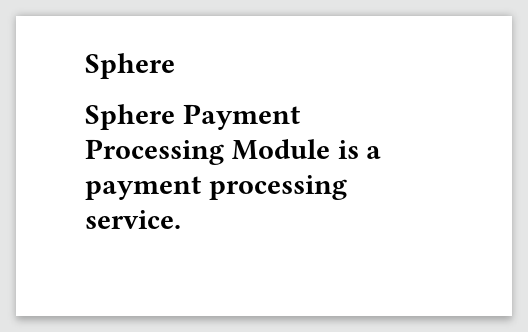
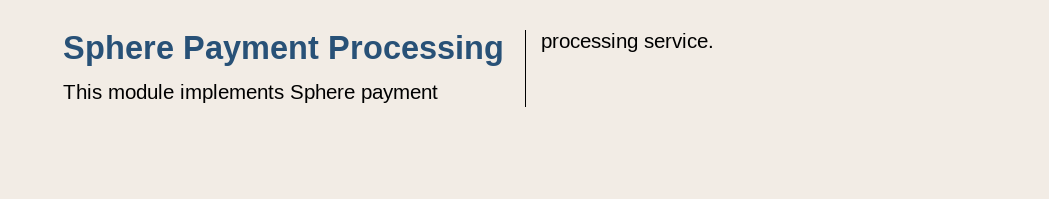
[85,53,175,79] [85,104,175,130] Sphere // Sphere -> [63,35,174,66] Sphere
[231,139,382,160] Module is a -> [63,84,355,103] // This module implements Sphere

